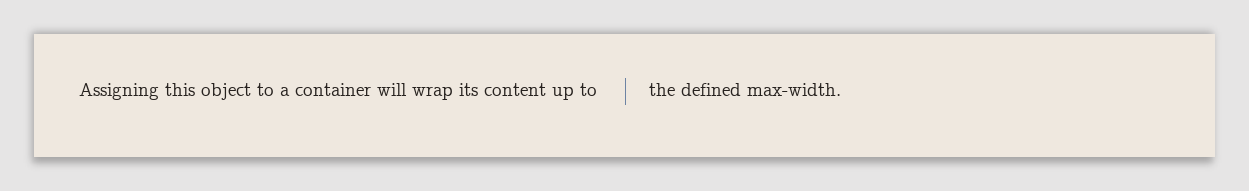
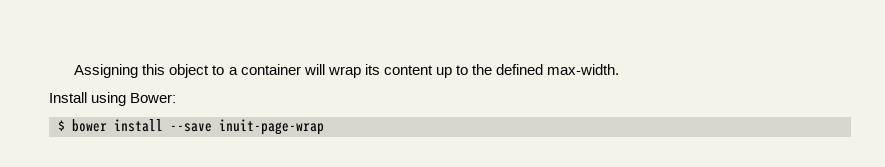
(841, 89) none -> [49,92,177,106] [58,119,324,135] // Install using Bower: // $ bower install --save inuit-page-wrap

